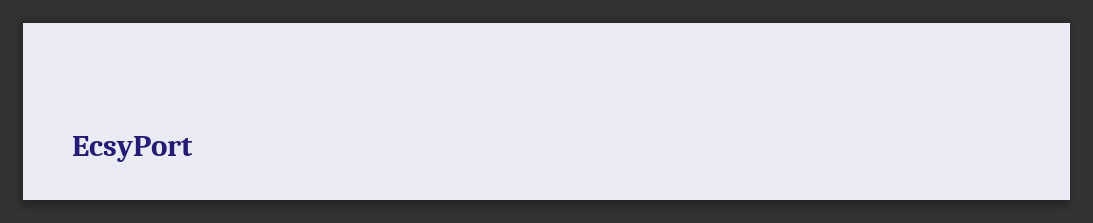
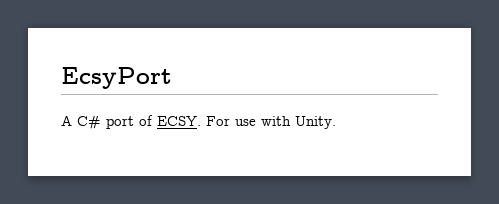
(193, 149) none -> [61,115,336,129] // A C# port of ECSY. For use with Unity.

